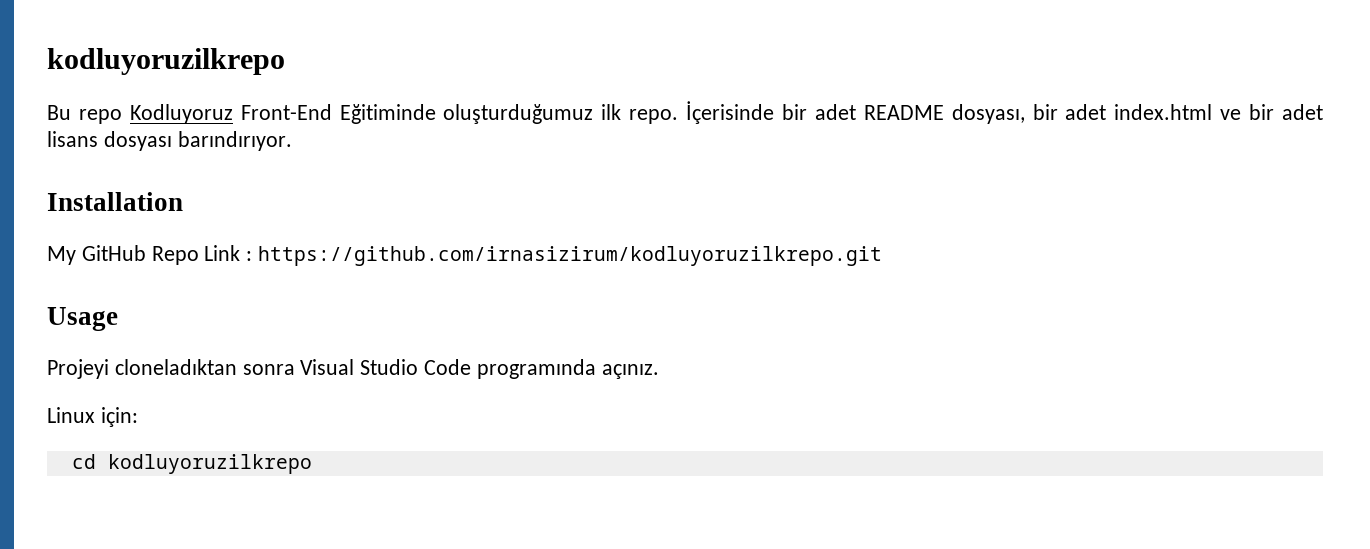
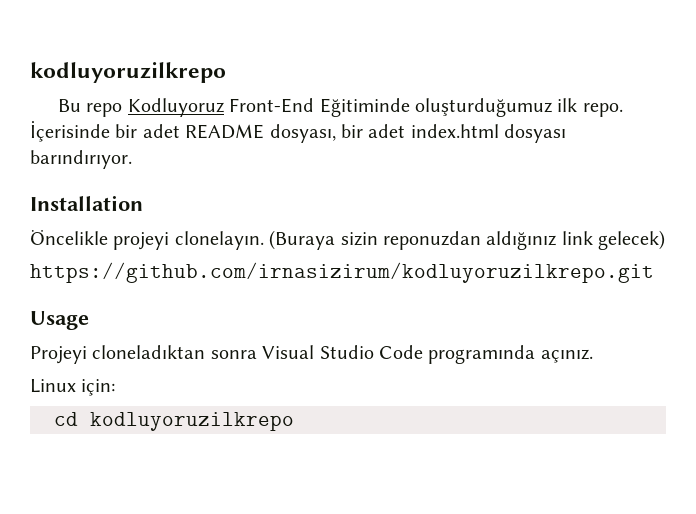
[1220,104,1324,120] [47,131,98,147] ve bir adet lisans -> (499, 131) none
[47,245,253,265] My GitHub Repo Link : -> [30,230,666,250] Öncelikle projeyi clonelayın. (Buraya sizin reponuzdan aldığınız link gelecek) //

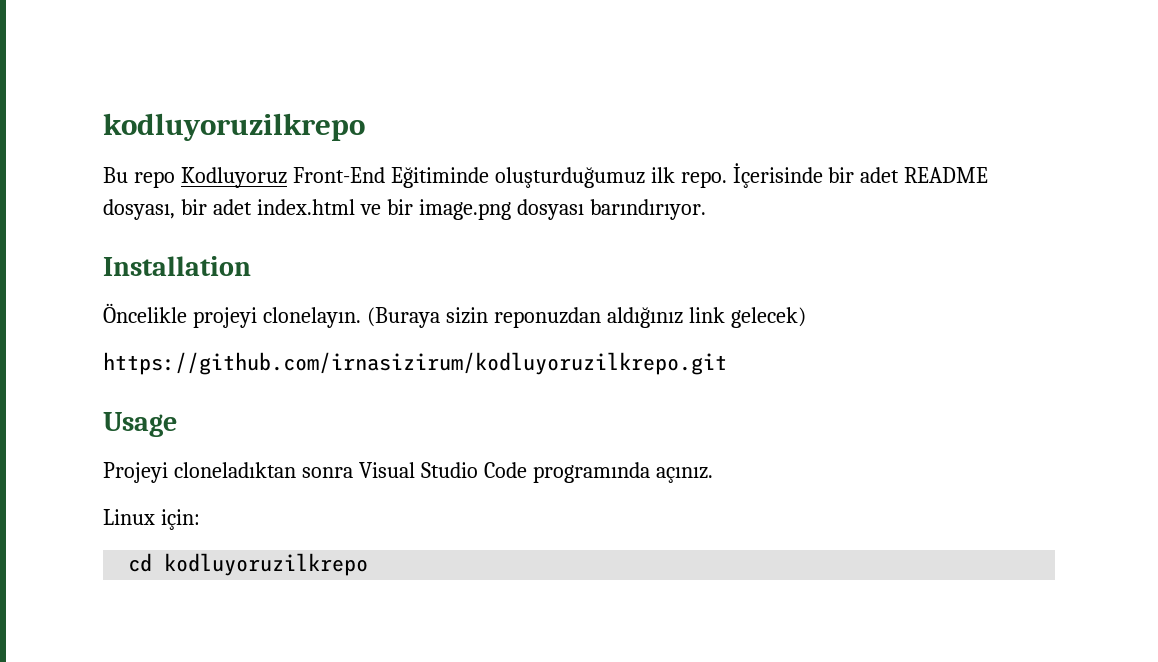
(499, 131) none -> [359,199,511,220] ve bir image.png

